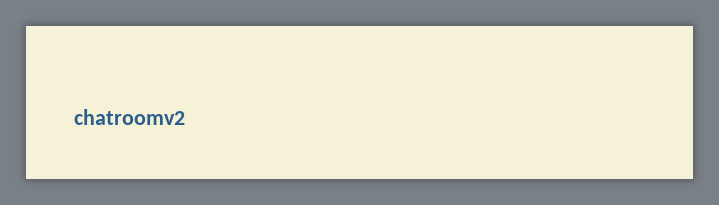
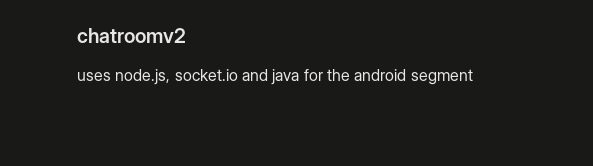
(185, 117) none -> [77,69,473,85] // uses node.js, socket.io and java for the android segment

